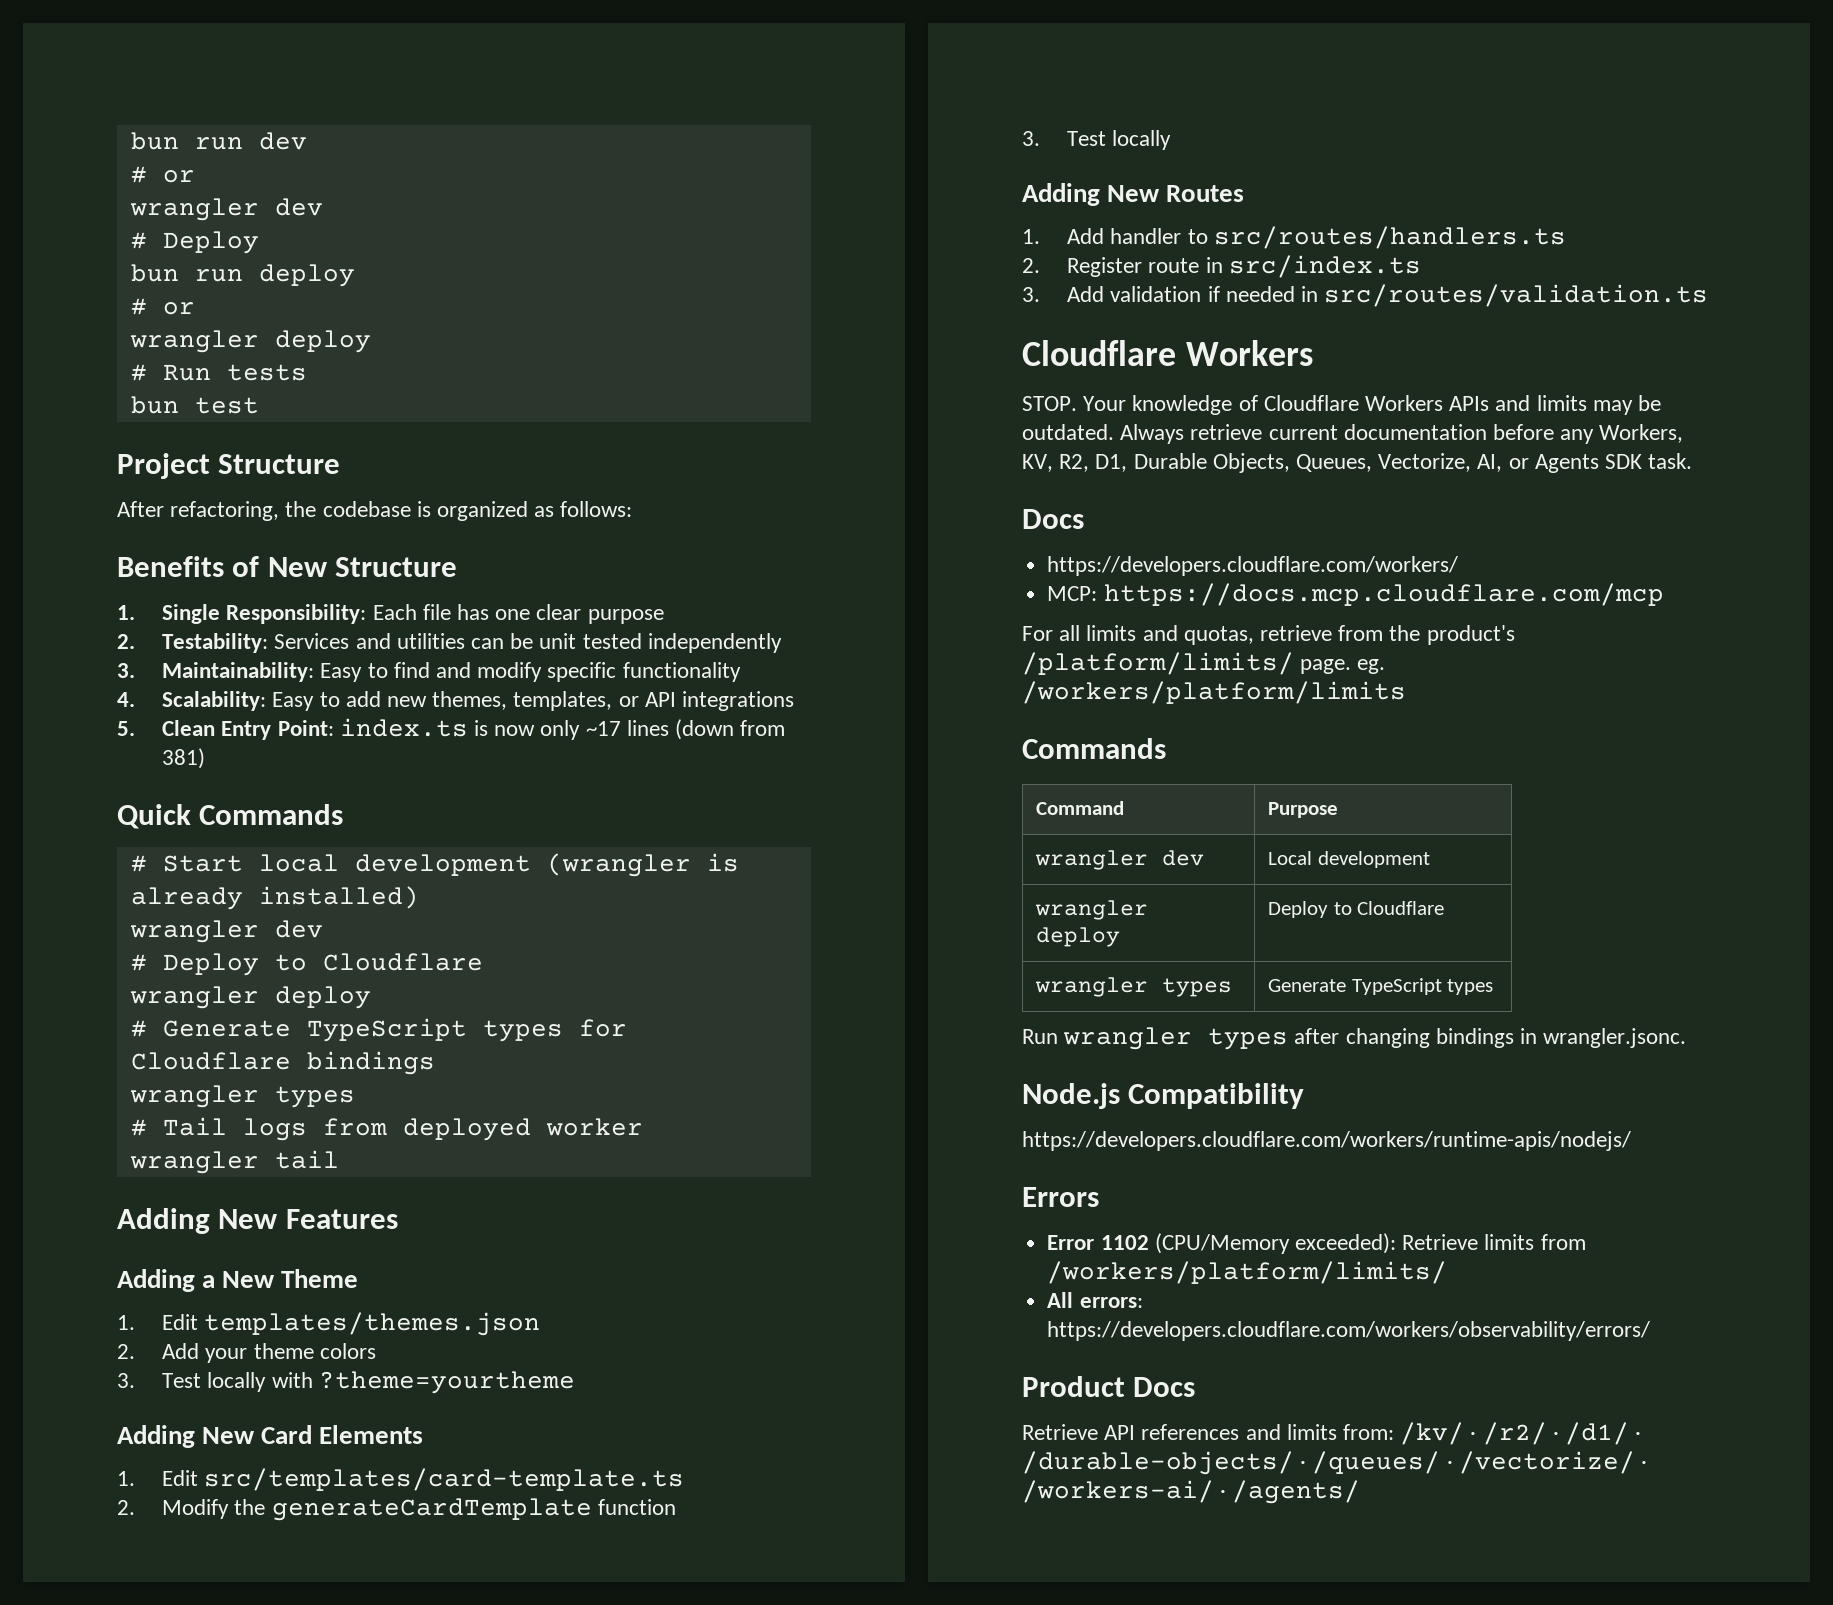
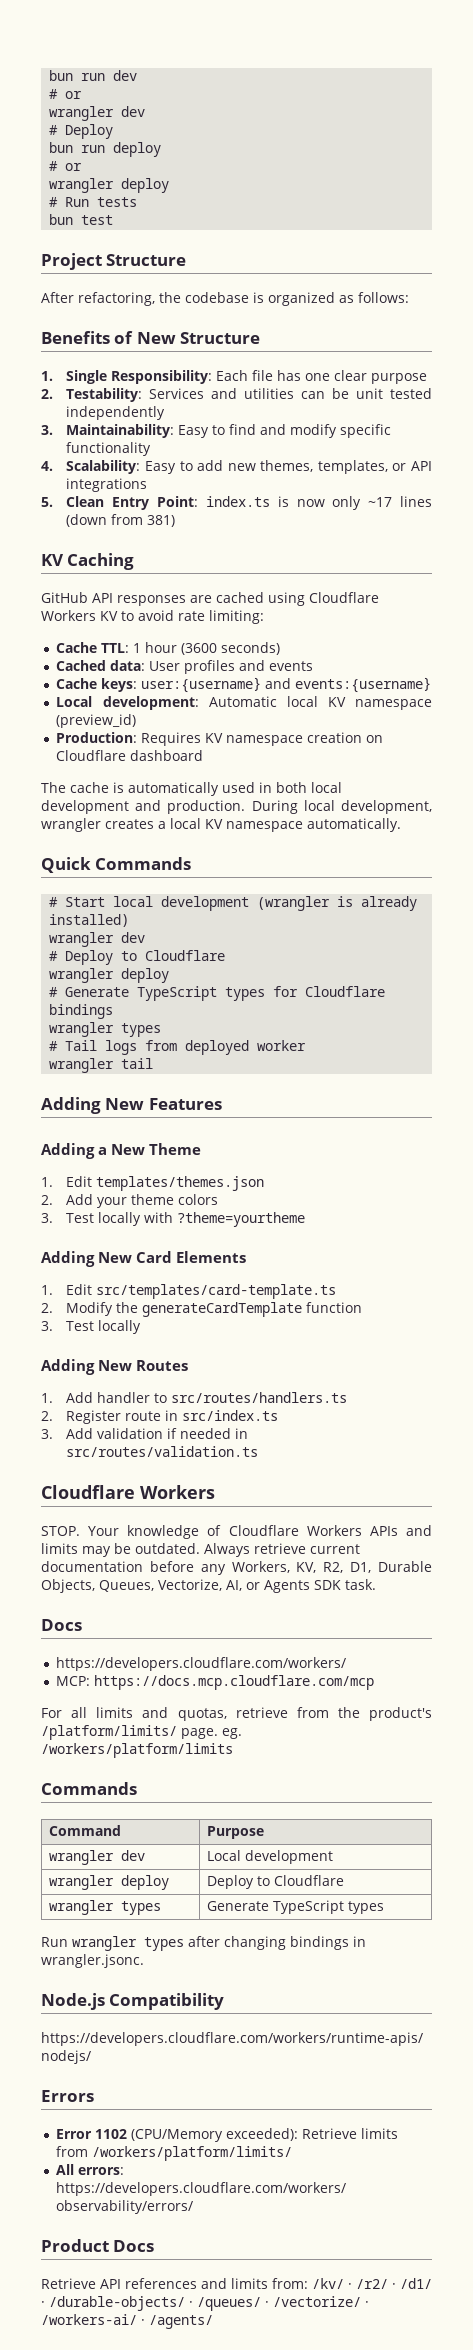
(206, 758) none -> [41,553,135,570] [41,592,379,606] [41,610,264,624] [56,642,281,655] [56,660,314,674] [56,677,432,693] [56,696,432,710] [56,714,137,728] [56,732,384,746] [56,750,204,761] [41,782,342,796] [41,800,432,814] [41,818,401,832] // KV Caching // GitHub API responses are cached using Cloudflare Workers KV to avoid rate limiting: // Cache TTL: 1 hour (3600 seconds) // Cached data: User profiles and events // Cache keys: user:{username} and events:{username} // Local development: Automatic local KV namespace (preview_id) // Production: Requires KV namespace creation on Cloudflare dashboard // The cache is automatically used in both local development and production. During local development, wrangler creates a local KV namespace automatically.

